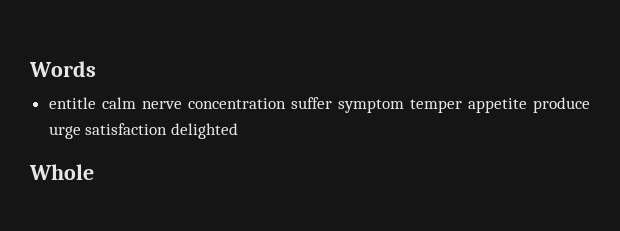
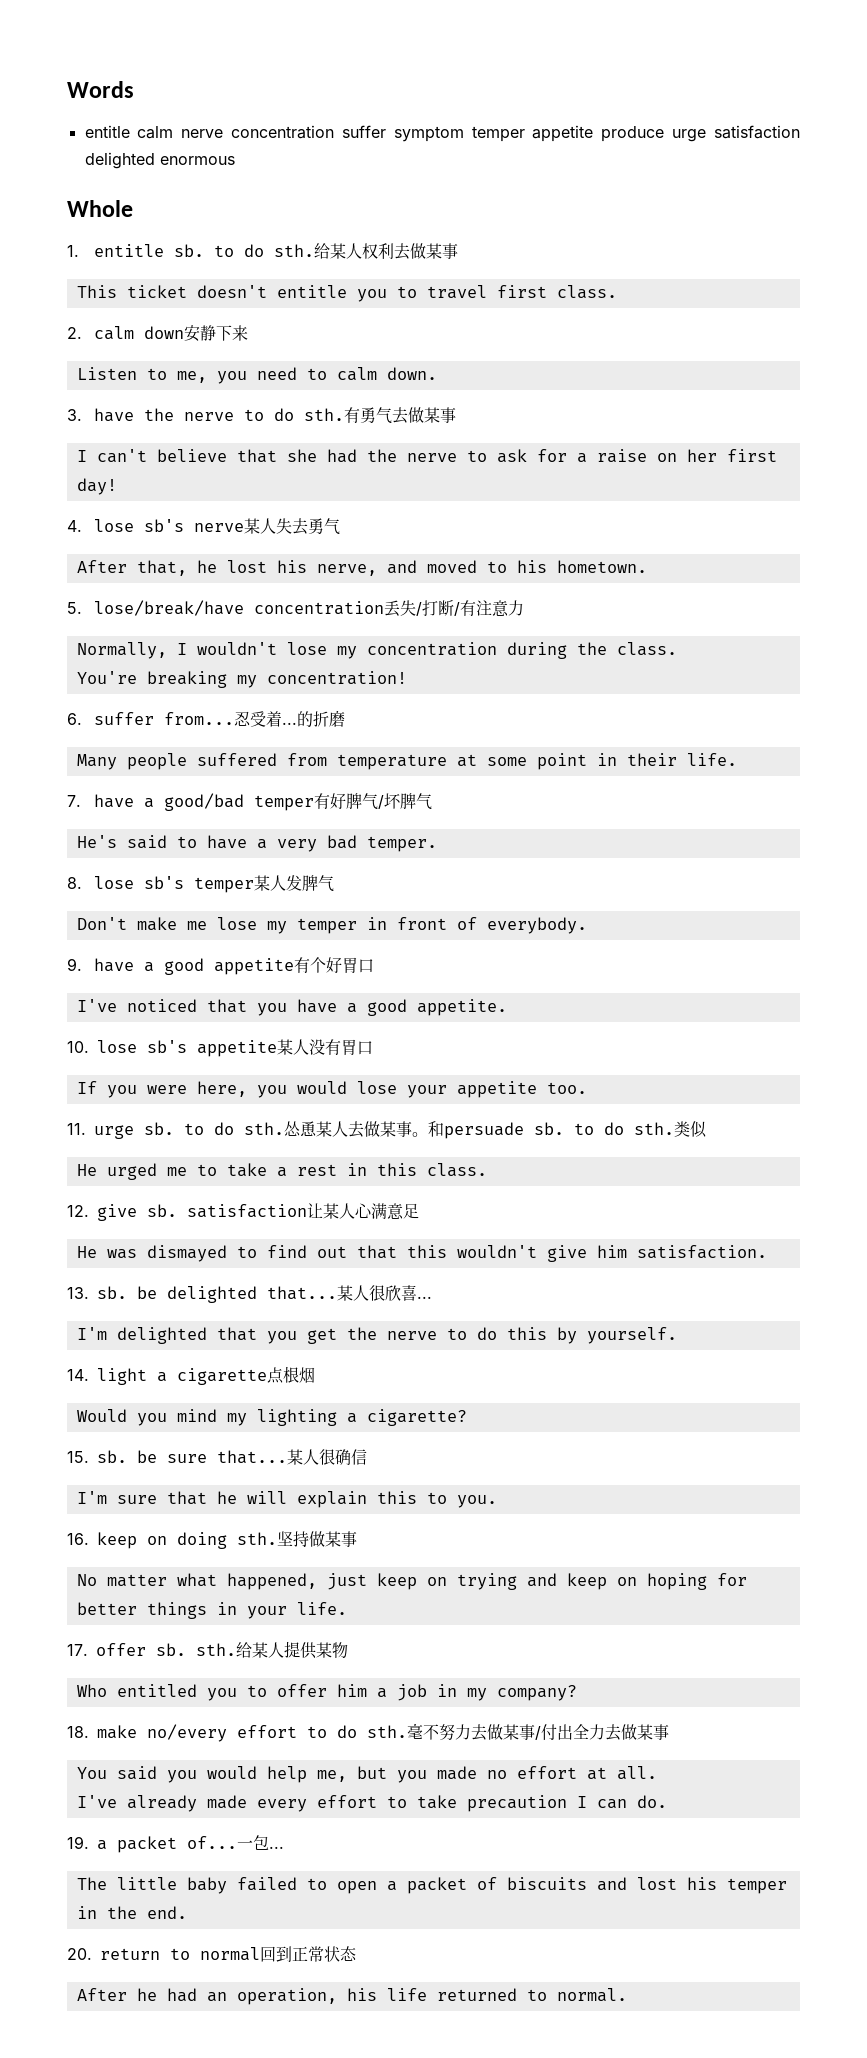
(238, 131) none -> [159,156,235,165] enormous
(94, 172) none -> [67,243,458,260] [76,285,617,302] [67,325,248,342] [76,367,437,384] [67,407,456,424] [76,449,777,463] [76,478,117,495] [67,518,340,535] [76,560,647,576] [67,600,524,617] [76,642,677,659] [76,671,407,688] [67,710,345,727] [76,753,737,770] [67,793,432,811] [76,835,437,852] [67,875,334,893] [76,917,587,934] [67,957,374,975] [76,999,507,1016] [67,1039,373,1057] [76,1081,587,1098] [67,1121,707,1139] [76,1163,487,1180] [67,1203,419,1221] [76,1245,767,1262] [67,1285,432,1303] [76,1327,677,1344] [67,1366,315,1385] [76,1409,467,1426] [67,1449,367,1465] [76,1491,497,1508] [67,1531,357,1549] [76,1573,747,1590] [76,1602,347,1619] [67,1641,348,1659] [76,1684,577,1701] [67,1723,669,1742] [76,1766,657,1783] [76,1795,667,1812] [67,1835,284,1853] [76,1877,787,1894] [76,1906,187,1919] [67,1946,357,1962] [76,1988,627,2005] // 1. entitle sb. to do sth.给某人权利去做某事 // This ticket doesn't entitle you to travel first class. // 2. calm down安静下来 // Listen to me, you need to calm down. // 3. have the nerve to do sth.有勇气去做某事 // I can't believe that she had the nerve to ask for a raise on her first day! // 4. lose sb's nerve某人失去勇气 // After that, he lost his nerve, and moved to his hometown. // 5. lose/break/have concentration丢失/打断/有注意力 // Normally, I wouldn't lose my concentration during the class. // You're breaking my concentration! // 6. suffer from...忍受着...的折磨 // Many people suffered from temperature at some point in their life. // 7. have a good/bad temper有好脾气/坏脾气 // He's said to have a very bad temper. // 8. lose sb's temper某人发脾气 // Don't make me lose my temper in front of everybody. // 9. have a good appetite有个好胃口 // I've noticed that you have a good appetite. // 10. lose sb's appetite某人没有胃口 // If you were here, you would lose your appetite too. // 11. urge sb. to do sth.怂恿某人去做某事。和persuade sb. to do sth.类似 // He urged me to take a rest in this class. // 12. give sb. satisfaction让某人心满意足 // He was dismayed to find out that this wouldn't give him satisfaction. // 13. sb. be delighted that...某人很欣喜... // I'm delighted that you get the nerve to do this by yourself. // 14. light a cigarette点根烟 // Would you mind my lighting a cigarette? // 15. sb. be sure that...某人很确信 // I'm sure that he will explain this to you. // 16. keep on doing sth.坚持做某事 // No matter what happened, just keep on trying and keep on hoping for better things in your life. // 17. offer sb. sth.给某人提供某物 // Who entitled you to offer him a job in my company? // 18. make no/every effort to do sth.毫不努力去做某事/付出全力去做某事 // You said you would help me, but you made no effort at all. // I've already made every effort to take precaution I can do. // 19. a packet of...一包... // The little baby failed to open a packet of biscuits and lost his temper in the end. // 20. return to normal回到正常状态 // After he had an operation, his life returned to normal.

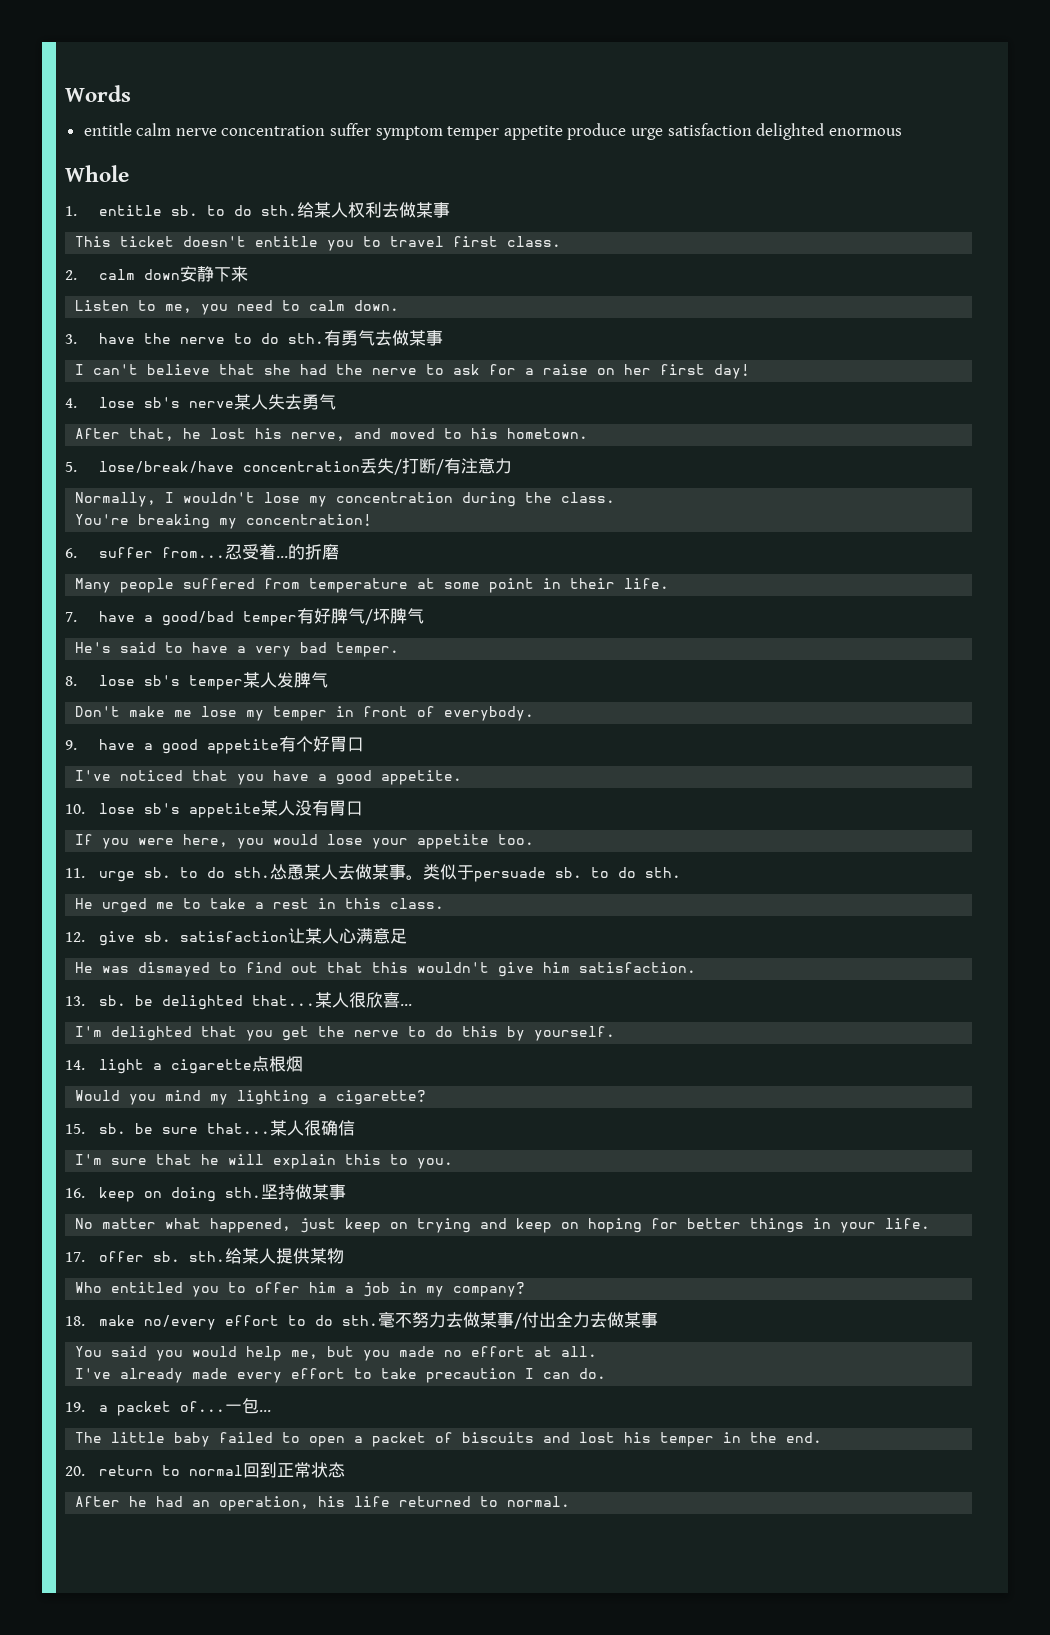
[428,1121,444,1137] 和 -> [422,864,474,880] 类似于
[674,1121,707,1138] 类似 -> (681, 872) none

